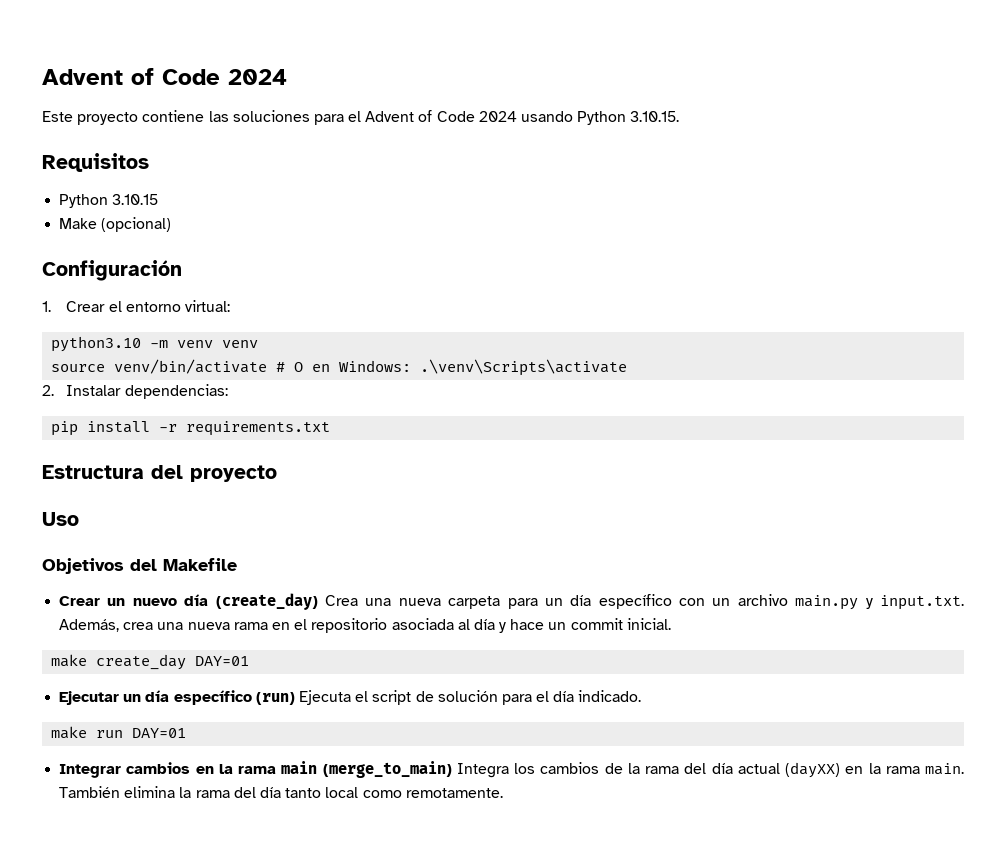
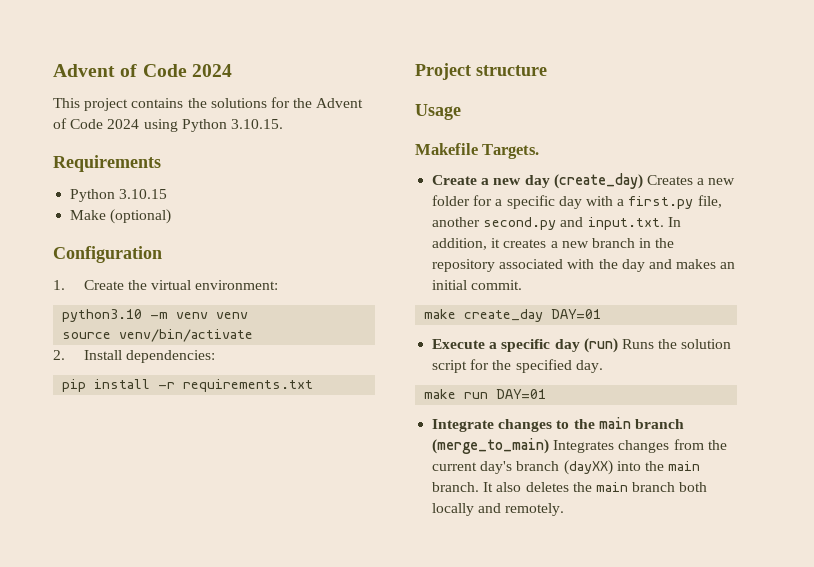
[42,110,574,125] Este proyecto contiene las soluciones para el Advent of Code 2024 usando -> [53,97,364,111] [53,118,178,132] This project contains the solutions for the Advent of Code 2024 using
[42,153,149,172] Requisitos -> [53,155,161,172] Requirements
[101,217,172,232] [42,260,182,281] (opcional) // Configuración -> [110,209,172,224] [53,246,162,263] (optional) // Configuration
[66,300,230,312] Crear el entorno virtual: -> [83,280,279,290] Create the virtual environment:
[276,359,628,376] # O en Windows: .\venv\Scripts\activate -> (254, 335) none
[66,384,228,399] Instalar dependencias: -> [83,350,215,363] Install dependencies:
[42,465,277,482] [42,512,79,526] [42,558,237,574] [59,593,964,610] [59,618,671,633] [51,654,250,670] [59,690,642,705] [51,726,187,739] [59,761,964,778] [59,786,503,798] Estructura del proyecto // Uso // Objetivos del Makefile // Crear un nuevo día (create_day) Crea una nueva carpeta para un día específico con un archivo main.py y input.txt. Además, crea una nueva rama en el repositorio asociada al día y hace un commit inicial. // make create_day DAY=01 // Ejecutar un día específico (run) Ejecuta el script de solución para el día indicado. // make run DAY=01 // Integrar cambios en la rama main (merge_to_main) Integra los cambios de la rama del día actual (dayXX) en la rama main. También elimina la rama del día tanto local como remotamente. -> [415,63,547,80] [415,104,461,120] [415,143,540,159] [432,173,736,189] [432,195,722,209] [432,217,681,230] [432,238,675,250] [432,259,736,272] [432,280,523,290] [424,309,602,322] [432,338,732,353] [432,359,603,373] [424,389,547,399] [432,417,684,432] [432,438,727,454] [432,460,701,475] [432,482,708,492] [432,503,565,516] Project structure // Usage // Makefile Targets. // Create a new day (create_day) Creates a new folder for a specific day with a first.py file, another second.py and input.txt. In addition, it creates a new branch in the repository associated with the day and makes an initial commit. // make create_day DAY=01 // Execute a specific day (run) Runs the solution script for the specified day. // make run DAY=01 // Integrate changes to the main branch (merge_to_main) Integrates changes from the current day's branch (dayXX) into the main branch. It also deletes the main branch both locally and remotely.

